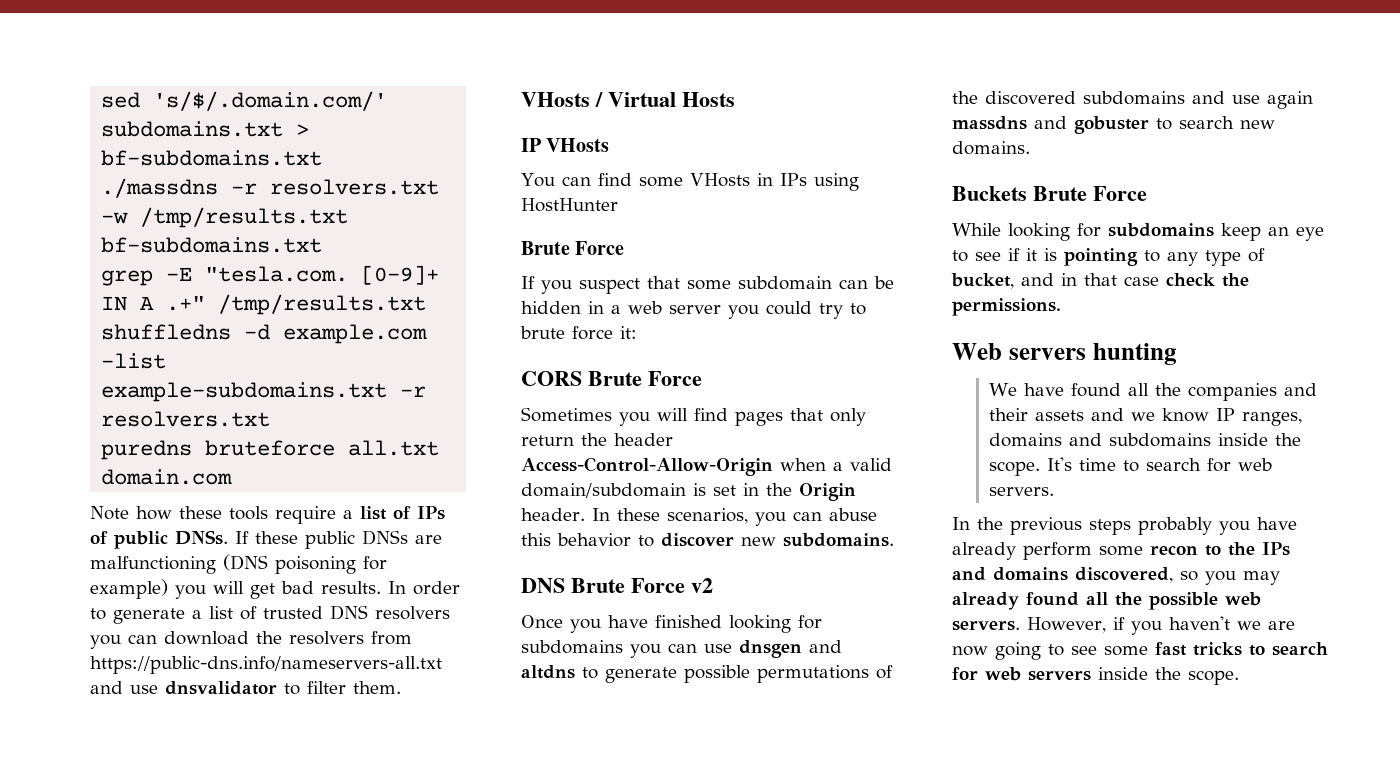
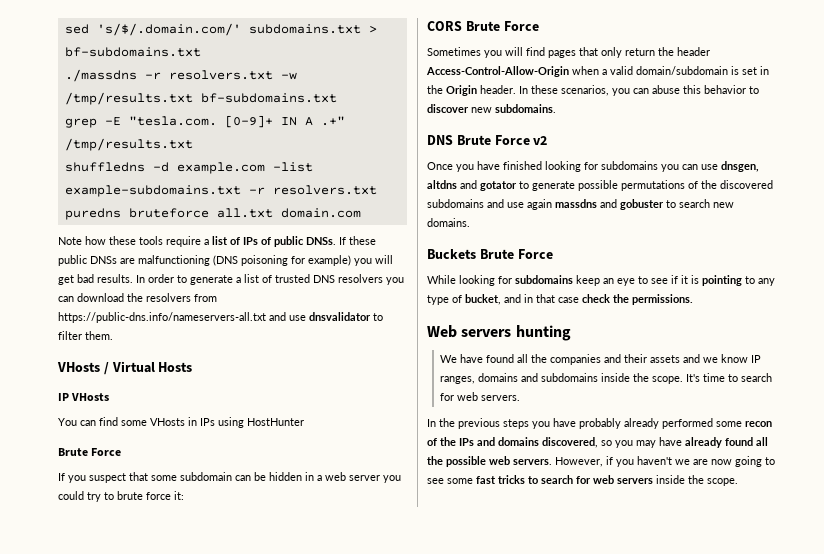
[739,640,842,658] [521,665,575,679] dnsgen and altdns -> [721,161,759,172] [427,180,517,191] dnsgen, altdns and gotator
[1138,517,1297,535] [952,542,1092,560] probably you have already perform -> [532,418,713,429] you have probably already performed
[1205,545,1221,556] to -> [427,438,437,446] of
(1280, 578) none -> [659,437,682,446] have

